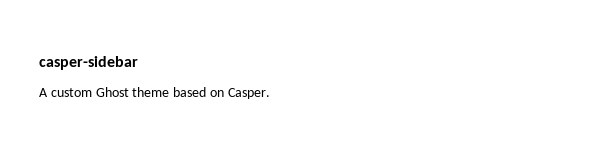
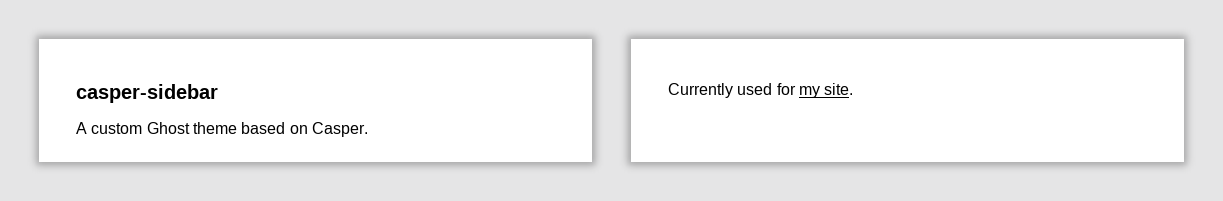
(270, 93) none -> [668,83,854,98] // Currently used for my site.

